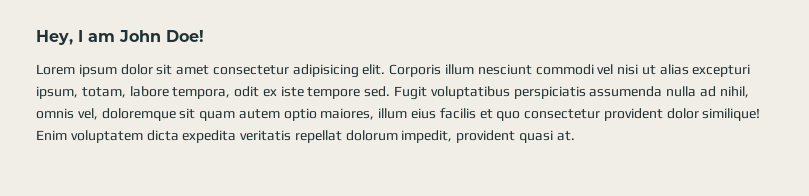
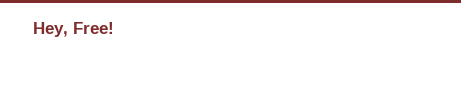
[78,30,204,42] [36,64,751,78] [36,86,749,100] [36,108,761,121] [36,130,575,143] I am John Doe! // Lorem ipsum dolor sit amet consectetur adipisicing elit. Corporis illum nesciunt commodi vel nisi ut alias excepturi ipsum, totam, labore tempora, odit ex iste tempore sed. Fugit voluptatibus perspiciatis assumenda nulla ad nihil, omnis vel, doloremque sit quam autem optio maiores, illum eius facilis et quo consectetur provident dolor similique! Enim voluptatem dicta expedita veritatis repellat dolorum impedit, provident quasi at. -> [73,22,114,34] Free!

